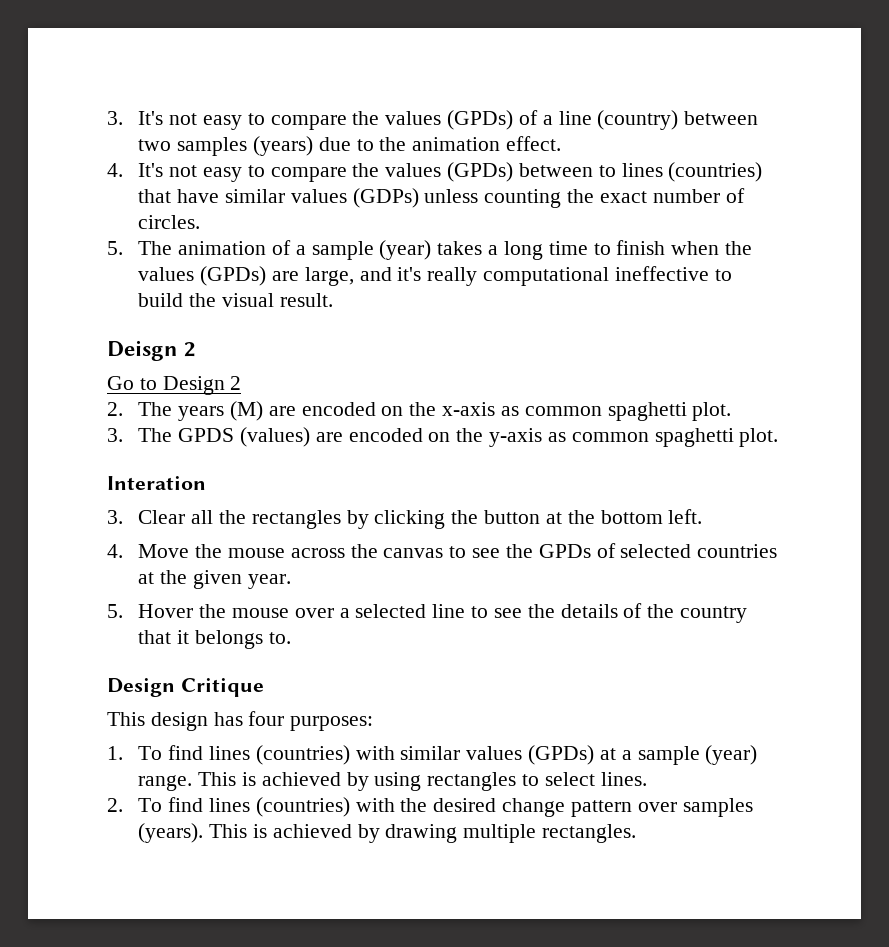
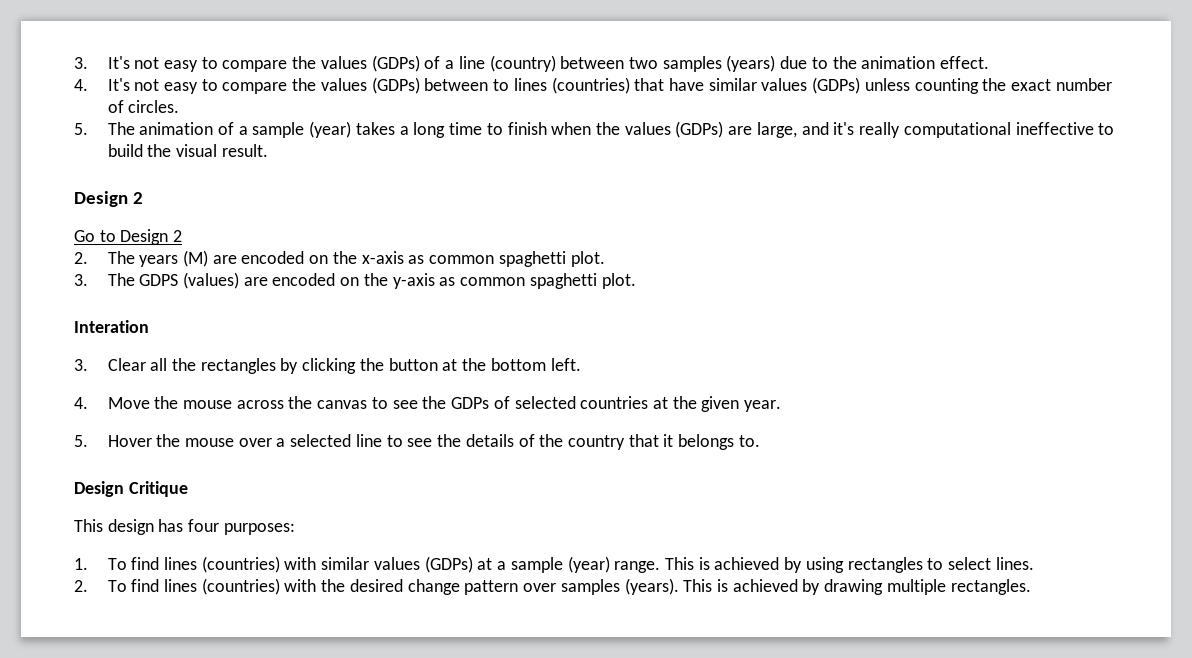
[447,110,514,130] (GPDs) -> [371,55,420,72] (GDPs)
[447,162,514,182] (GPDs) -> [371,77,420,94] (GDPs)
[200,266,267,286] (GPDs) -> [675,121,724,138] (GDPs)
[107,340,178,361] Deisgn -> [74,191,128,207] Design
[178,428,235,442] GPDS -> [139,274,179,286] GDPS
[538,544,591,558] GPDs -> [451,397,490,409] GDPs
[528,745,595,765] (GPDs) -> [424,556,473,573] (GDPs)

